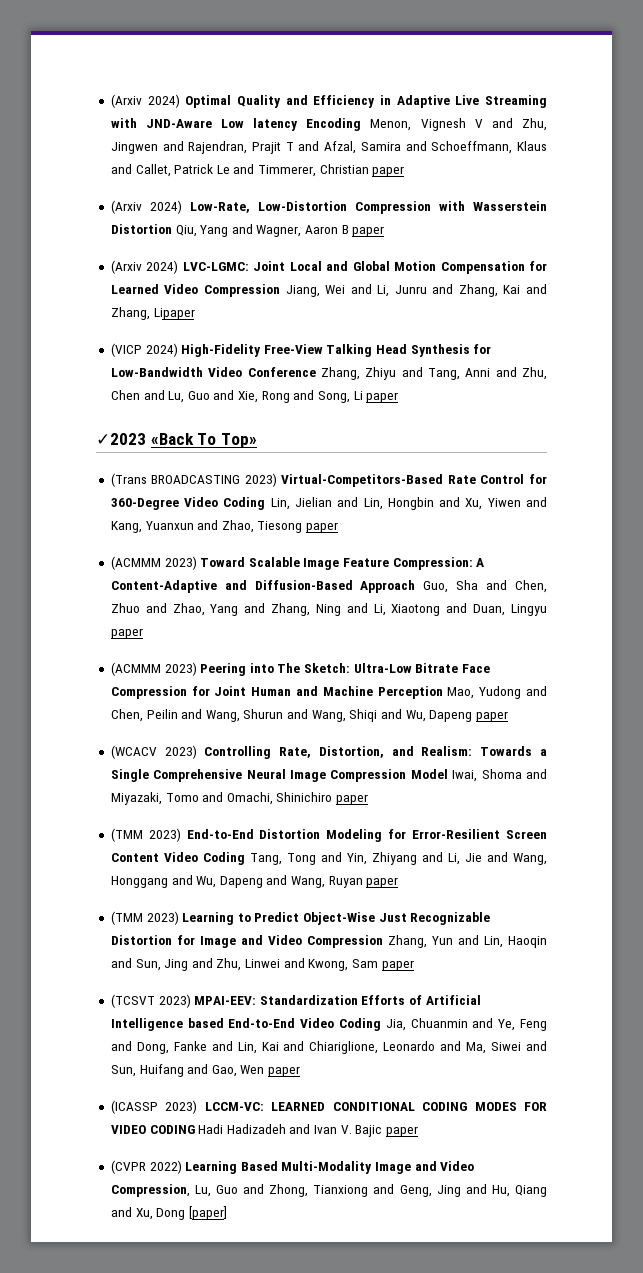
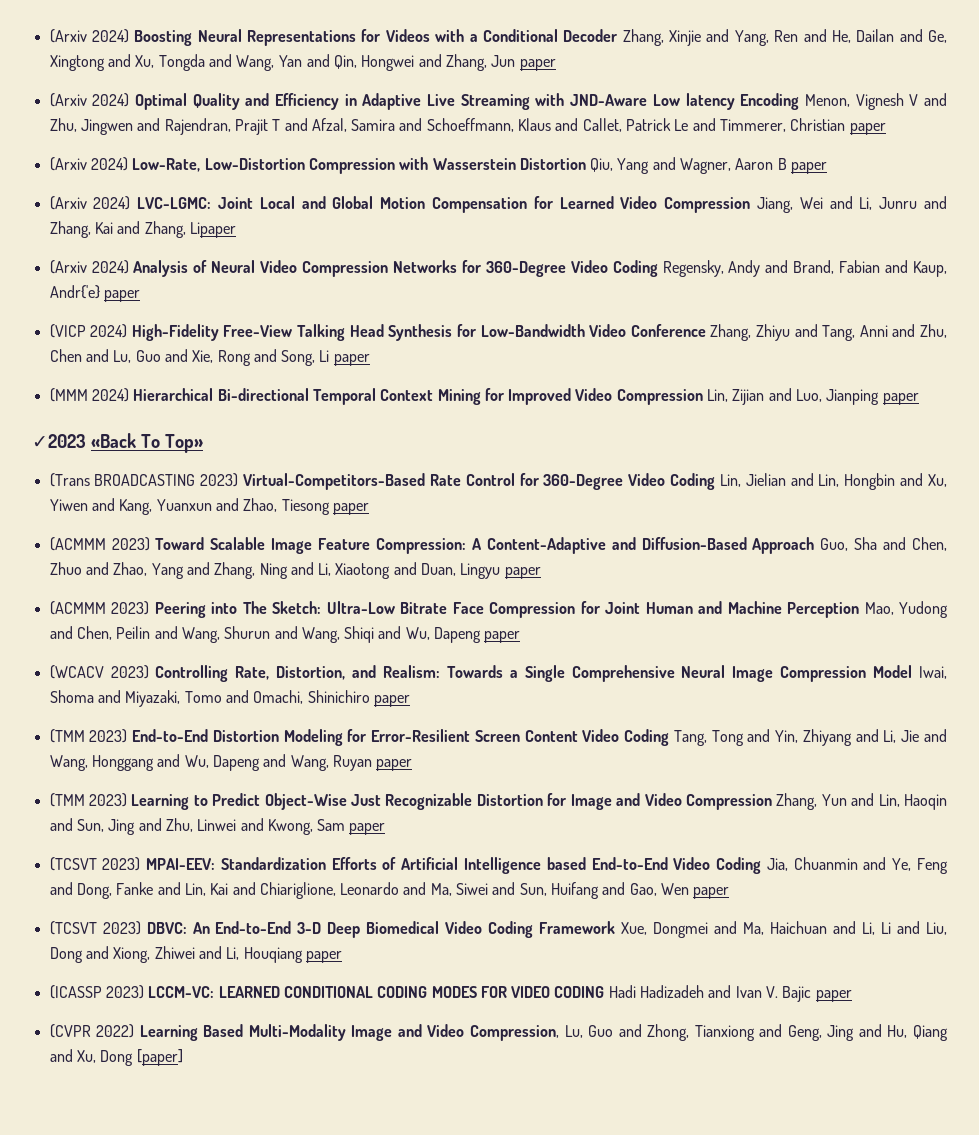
[110,94,180,108] (Arxiv 2024) -> [49,29,948,46] [49,54,556,71] [49,93,130,107] (Arxiv 2024) Boosting Neural Representations for Videos with a Conditional Decoder Zhang, Xinjie and Yang, Ren and He, Dailan and Ge, Xingtong and Xu, Tongda and Wang, Yan and Qin, Hongwei and Zhang, Jun paper // (Arxiv 2024)
(195, 314) none -> [49,260,948,277] [49,285,140,302] // (Arxiv 2024) Analysis of Neural Video Compression Networks for 360-Degree Video Coding Regensky, Andy and Brand, Fabian and Kaup, Andr{'e} paper
(399, 397) none -> [49,388,919,405] // (MMM 2024) Hierarchical Bi-directional Temporal Context Mining for Improved Video Compression Lin, Zijian and Luo, Jianping paper
(301, 1071) none -> [49,921,948,938] [49,946,342,963] // (TCSVT 2023) DBVC: An End-to-End 3-D Deep Biomedical Video Coding Framework Xue, Dongmei and Ma, Haichuan and Li, Li and Liu, Dong and Xiong, Zhiwei and Li, Houqiang paper

